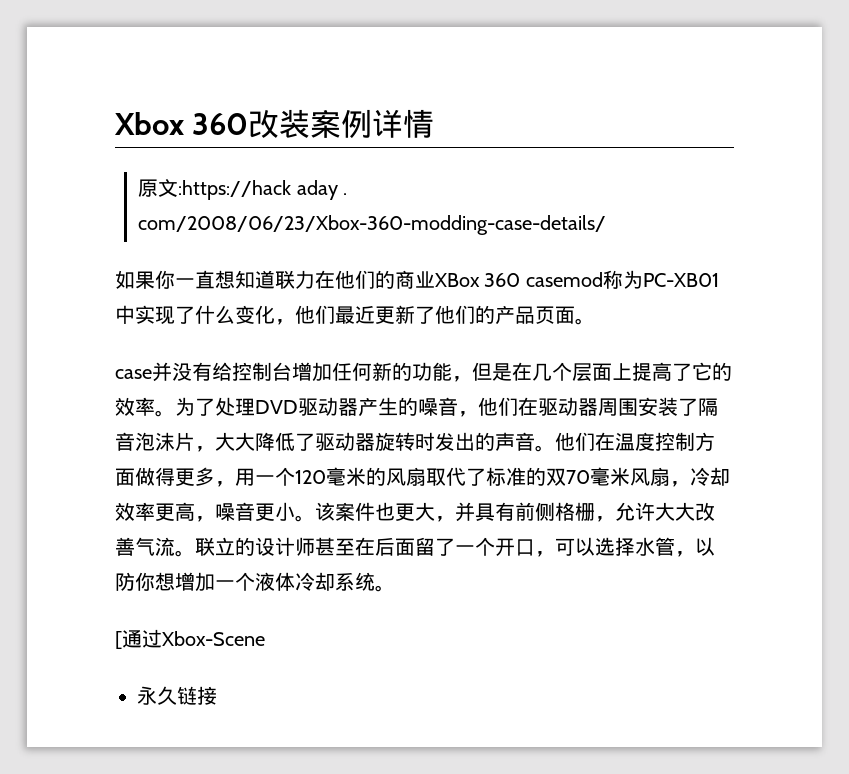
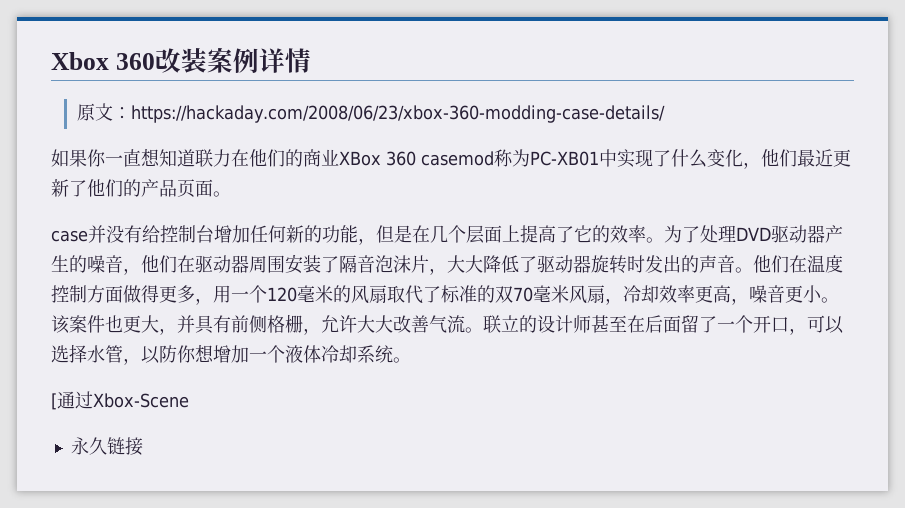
[178,180,347,200] [138,215,607,235] :https://hack aday . com/2008/06/23/Xbox-360-modding-case-details/ -> [112,105,666,123] ：https://hackaday.com/2008/06/23/xbox-360-modding-case-details/

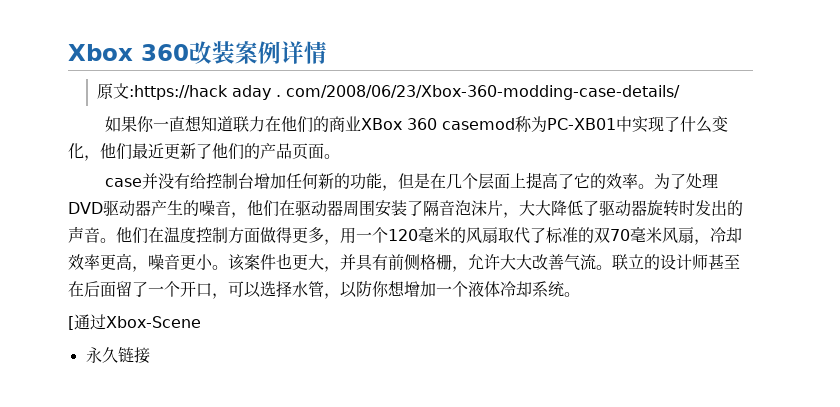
[112,105,666,123] ：https://hackaday.com/2008/06/23/xbox-360-modding-case-details/ -> [129,85,681,100] :https://hack aday . com/2008/06/23/Xbox-360-modding-case-details/

